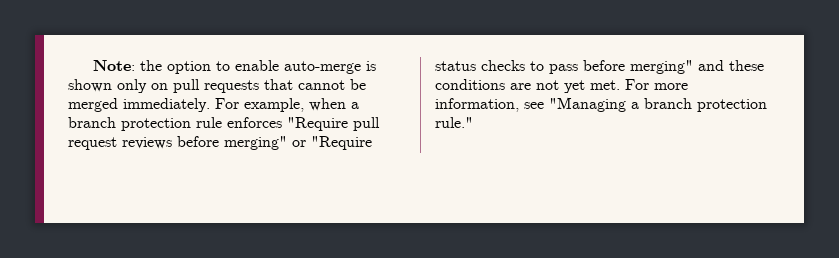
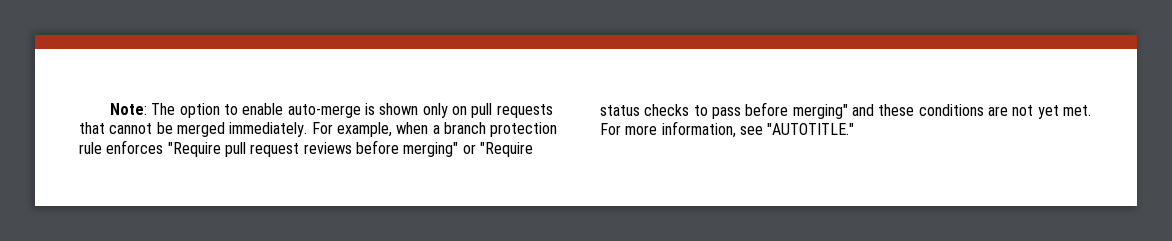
[140,60,163,71] the -> [151,103,176,115] The
[549,97,767,112] [435,117,473,128] "Managing a branch protection rule." -> [767,123,855,135] "AUTOTITLE."

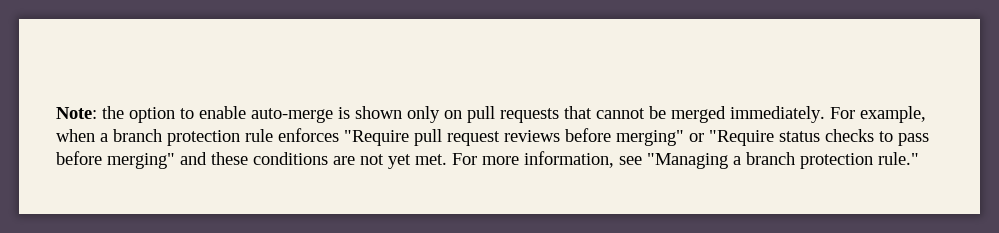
[151,103,176,115] The -> [102,106,124,119] the
[767,123,855,135] "AUTOTITLE." -> [647,152,919,169] "Managing a branch protection rule."

